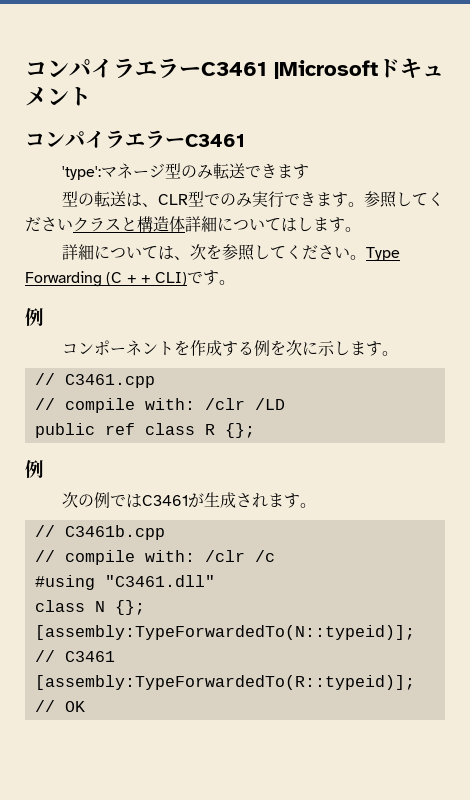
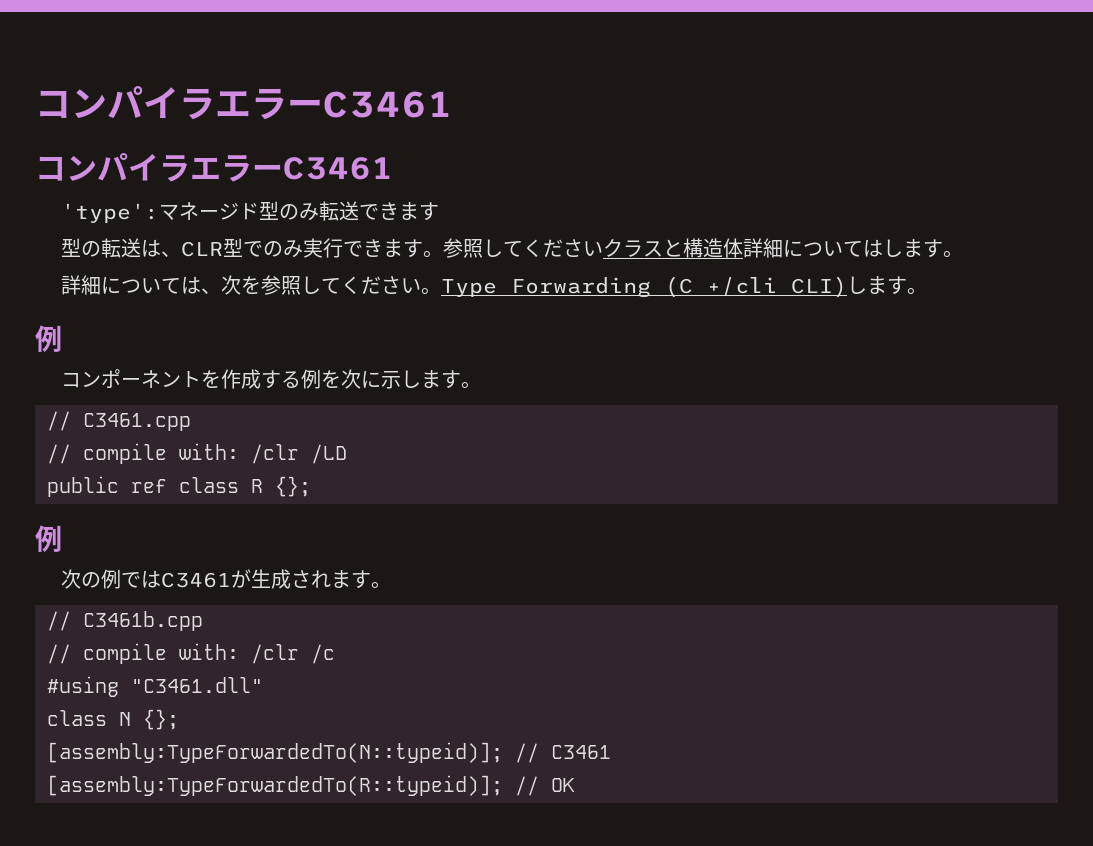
[25,58,444,79] [25,87,91,106] コンパイラエラーC3461 |Microsoftドキュメント -> [35,86,453,120] コンパイラエラーC3461
(166, 170) none -> [239,203,260,220] ド
[126,271,204,286] + + CLI)で -> [707,276,888,298] +/cli CLI)しま

